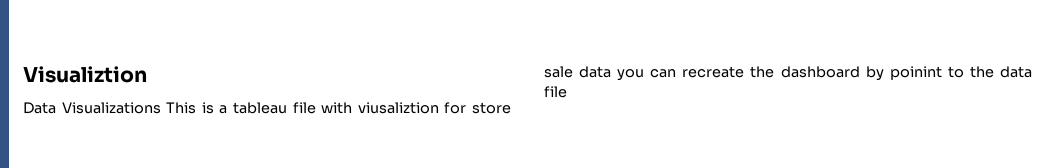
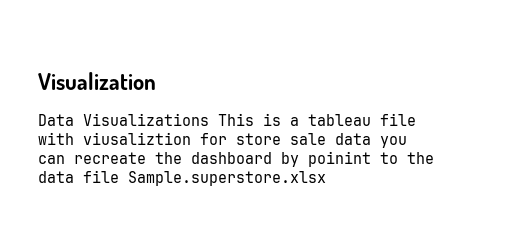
[23,66,147,83] Visualiztion -> [38,72,156,90] Visualization
(567, 92) none -> [128,171,326,186] Sample.superstore.xlsx

